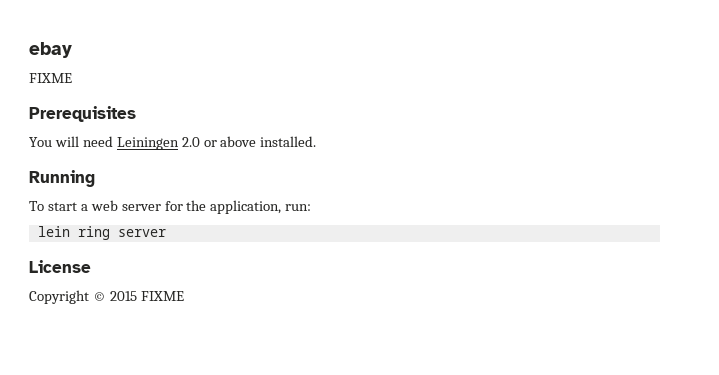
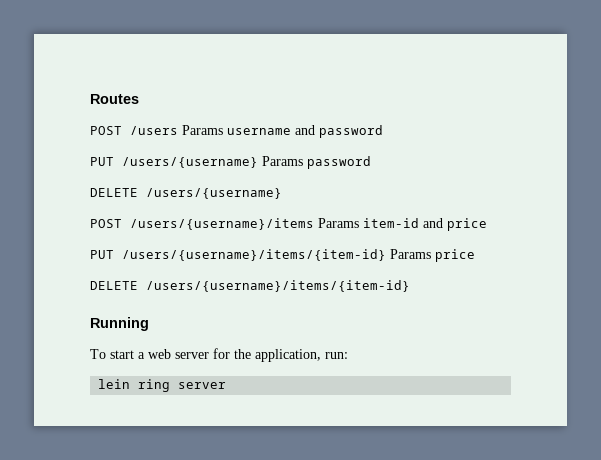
[29,42,72,58] [29,73,72,83] [29,106,136,122] [29,136,317,150] ebay // FIXME // Prerequisites // You will need Leiningen 2.0 or above installed. -> [90,94,139,104] [90,125,383,138] [90,156,371,169] [90,188,282,199] [90,218,487,231] [90,249,475,262] [90,280,410,292] Routes // POST /users Params username and password // PUT /users/{username} Params password // DELETE /users/{username} // POST /users/{username}/items Params item-id and price // PUT /users/{username}/items/{item-id} Params price // DELETE /users/{username}/items/{item-id}
[29,260,91,273] [29,290,184,304] // License // Copyright © 2015 FIXME -> (227, 385) none

